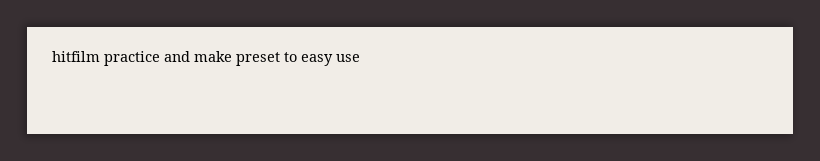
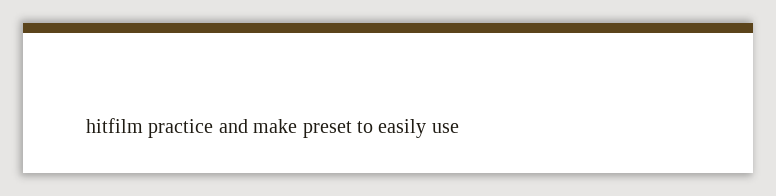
[301,54,333,66] easy -> [378,119,427,138] easily

